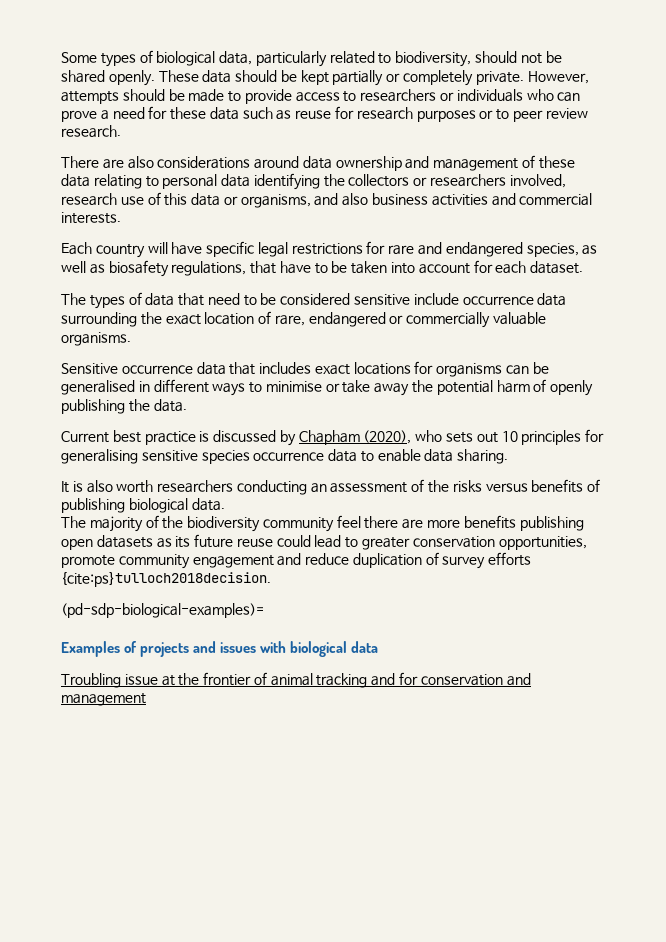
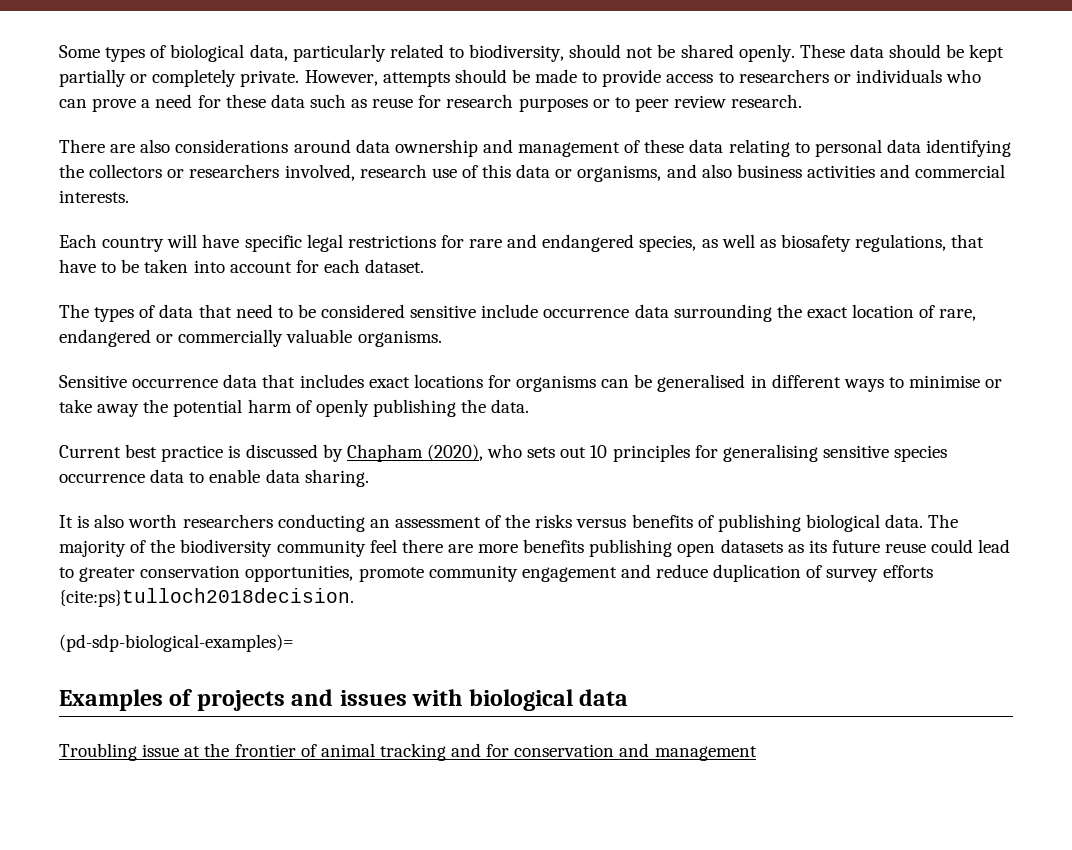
(225, 504) // -> (924, 521) none

